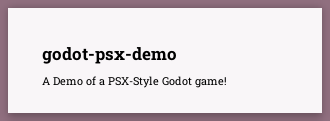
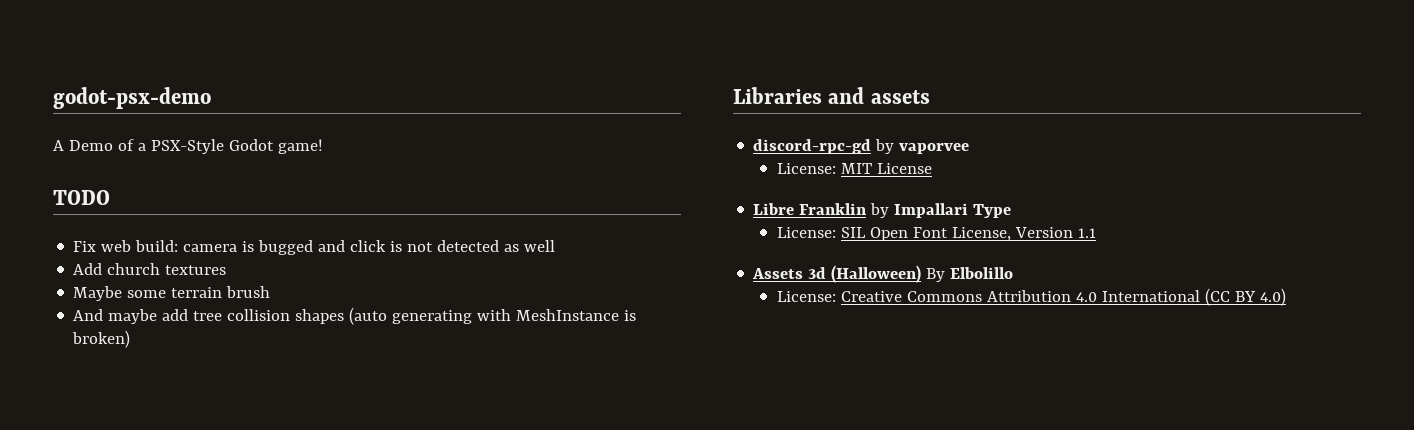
(227, 82) none -> [53,190,110,205] [73,240,556,255] [73,263,227,275] [73,286,271,301] [73,307,637,325] [72,330,131,348] [733,87,930,104] [753,139,970,154] [776,163,932,174] [753,203,1012,218] [776,227,1096,241] [752,265,1014,283] [776,288,1286,306] // TODO // Fix web build: camera is bugged and click is not detected as well // Add church textures // Maybe some terrain brush // And maybe add tree collision shapes (auto generating with MeshInstance is broken) // Libraries and assets // discord-rpc-gd by vaporvee // License: MIT License // Libre Franklin by Impallari Type // License: SIL Open Font License, Version 1.1 // Assets 3d (Halloween) By Elbolillo // License: Creative Commons Attribution 4.0 International (CC BY 4.0)

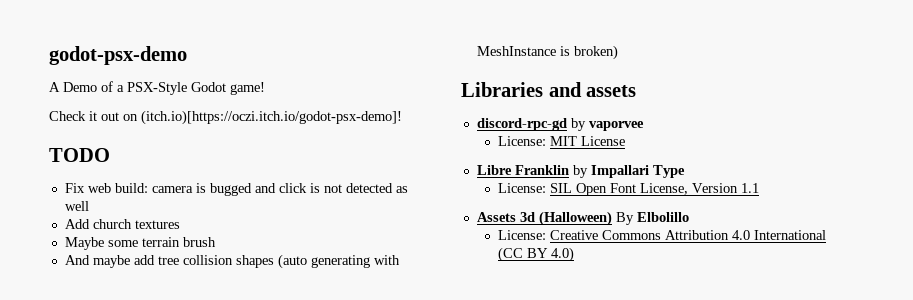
(323, 146) none -> [49,110,402,125] // Check it out on (itch.io)[https://oczi.itch.io/godot-psx-demo]!

